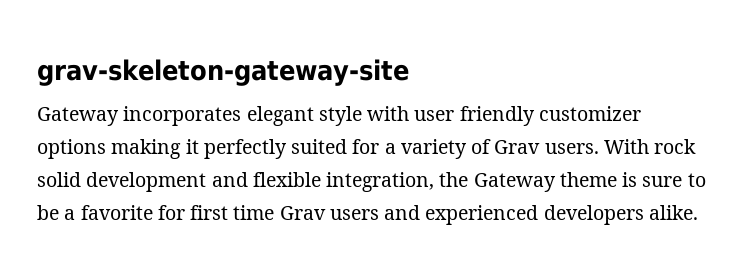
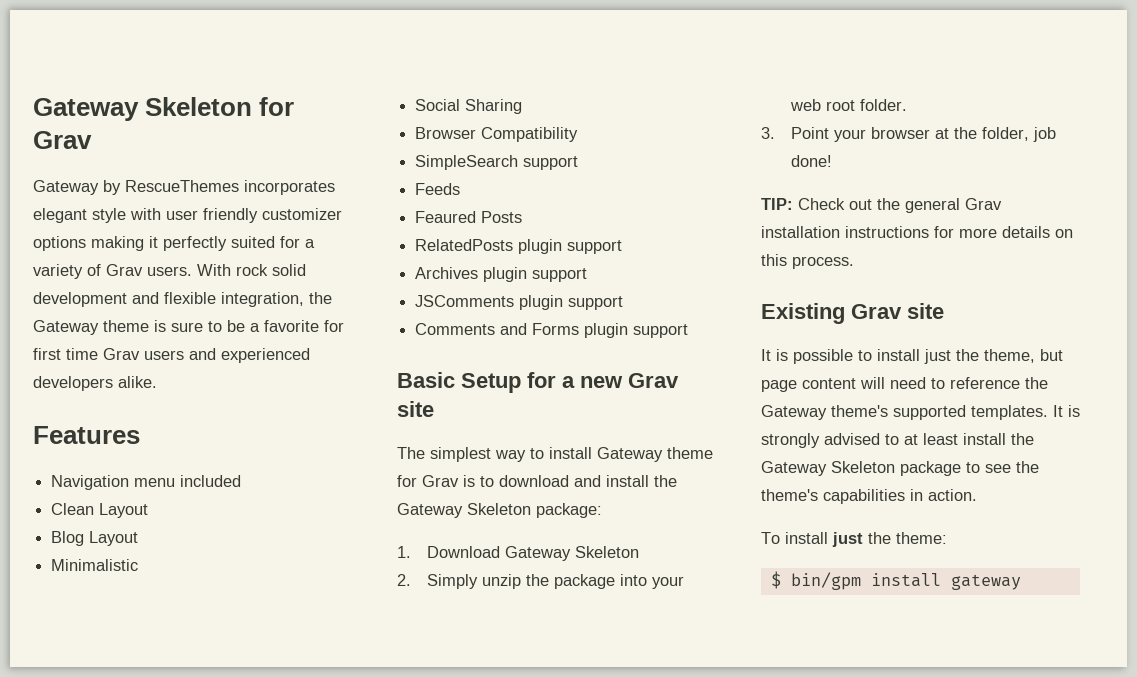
[37,59,409,86] [37,107,119,126] grav-skeleton-gateway-site // Gateway -> [33,97,295,121] [33,131,92,149] [33,180,239,195] Gateway Skeleton for Grav // Gateway by RescueThemes
(698, 212) none -> [33,426,140,444] [51,475,242,490] [51,503,149,518] [51,531,139,546] [51,559,139,571] [415,99,523,114] [415,127,579,142] [415,155,579,170] [415,183,461,195] [415,211,523,223] [415,239,623,254] [415,267,588,282] [415,295,624,310] [415,323,689,338] [397,372,679,393] [397,401,434,417] [397,447,713,462] [397,475,677,487] [397,503,602,518] [397,546,639,561] [397,574,684,589] [789,99,907,111] [761,127,1056,142] [790,155,832,167] [761,198,1002,213] [761,226,1073,238] [761,254,854,269] [761,303,944,324] [761,349,1063,364] [761,377,1048,392] [761,405,1080,420] [761,433,1034,448] [761,461,1039,476] [761,489,977,504] [761,532,947,547] [770,571,1021,590] // Features // Navigation menu included // Clean Layout // Blog Layout // Minimalistic // Social Sharing // Browser Compatibility // SimpleSearch support // Feeds // Feaured Posts // RelatedPosts plugin support // Archives plugin support // JSComments plugin support // Comments and Forms plugin support // Basic Setup for a new Grav site // The simplest way to install Gateway theme for Grav is to download and install the Gateway Skeleton package: // 1. Download Gateway Skeleton // 2. Simply unzip the package into your web root folder. // 3. Point your browser at the folder, job done! // TIP: Check out the general Grav installation instructions for more details on this process. // Existing Grav site // It is possible to install just the theme, but page content will need to reference the Gateway theme's supported templates. It is strongly advised to at least install the Gateway Skeleton package to see the theme's capabilities in action. // To install just the theme: // $ bin/gpm install gateway

